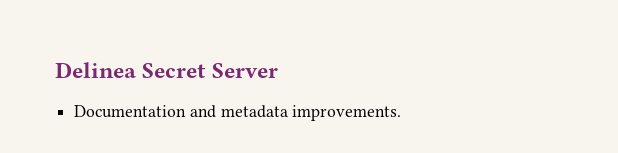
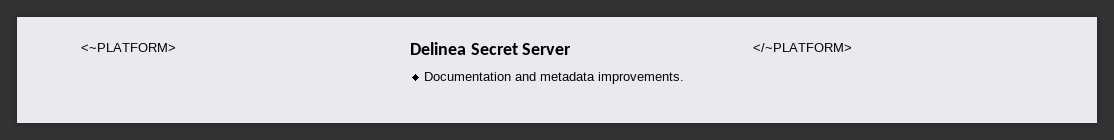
(55, 70) none -> [81,43,176,52] <~PLATFORM> //
(402, 113) none -> [753,43,853,52] </~PLATFORM>

